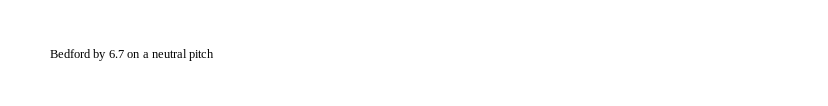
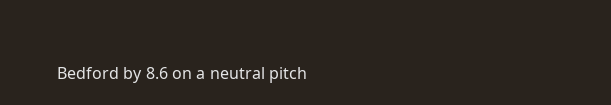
[108,50,124,58] 6.7 -> [145,67,168,79] 8.6

